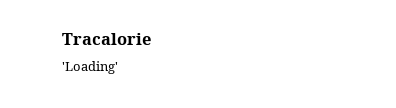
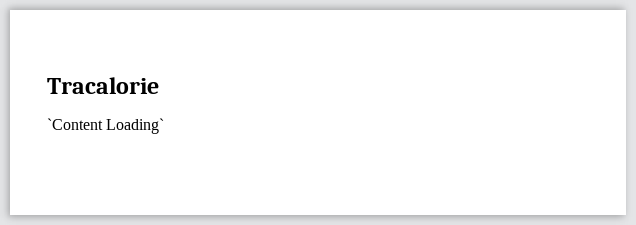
[62,61,118,74] 'Loading' -> [47,118,165,134] `Content Loading`

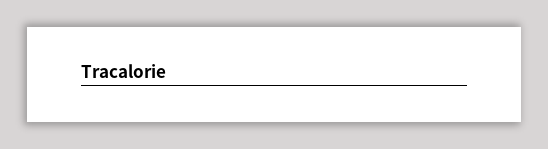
[47,118,165,134] // `Content Loading` -> (166, 71) none

